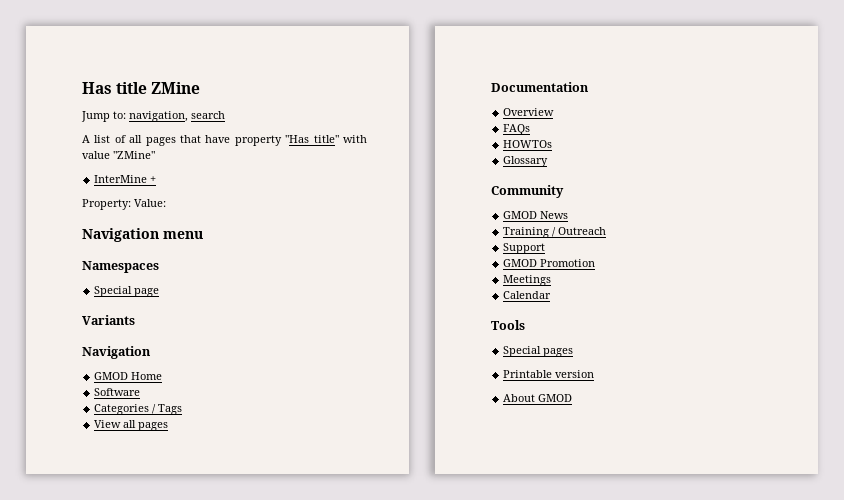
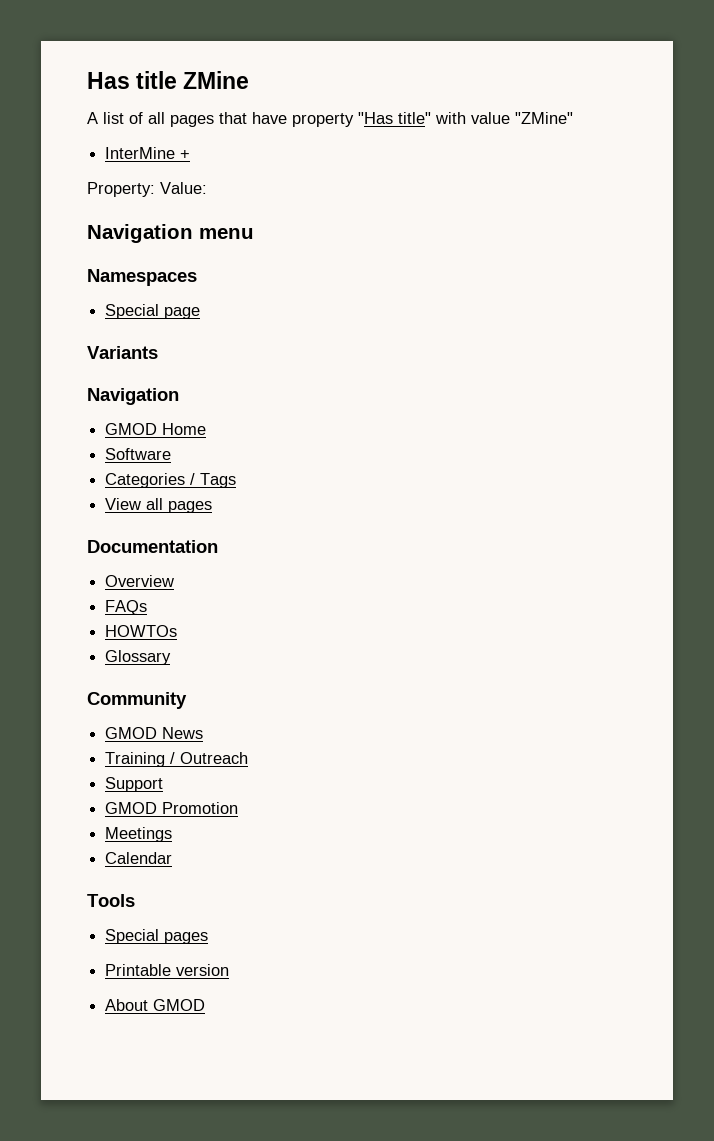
[81,111,225,122] // Jump to: navigation, search -> (250, 80) none

